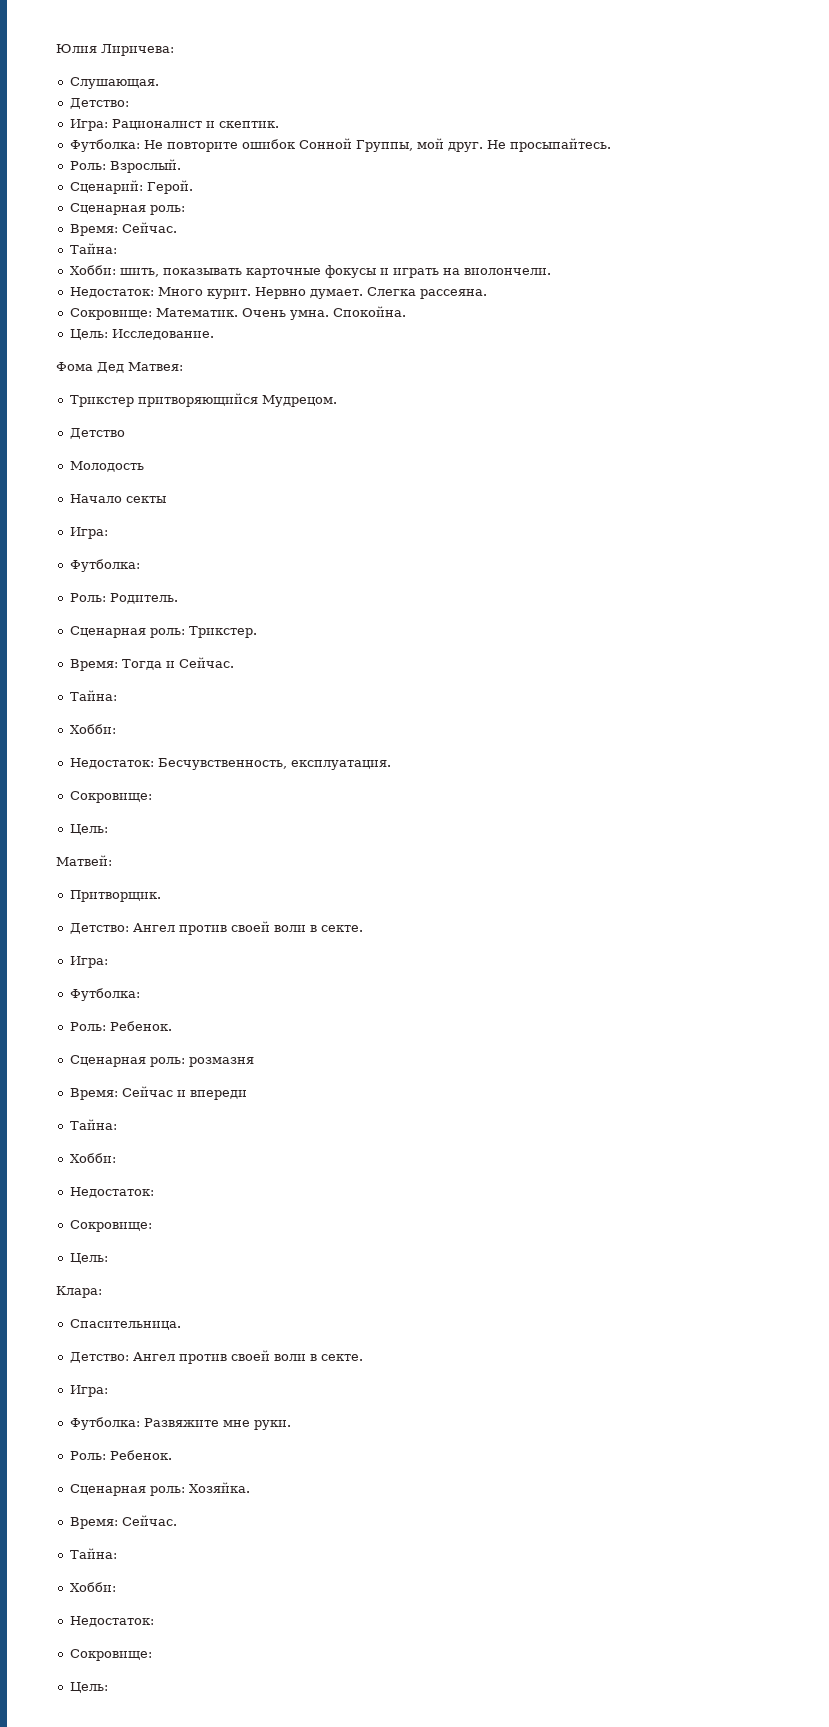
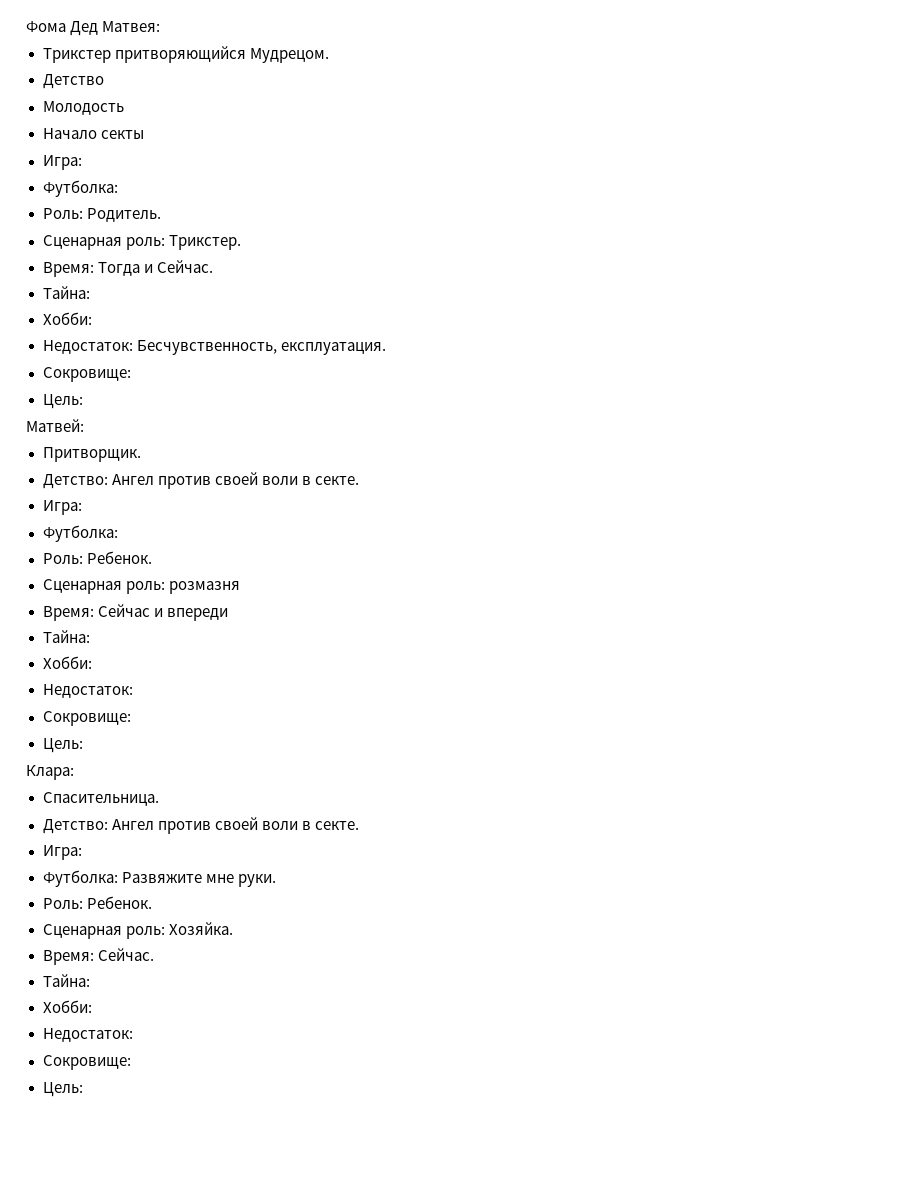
[56,44,174,56] [69,77,159,89] [69,98,129,109] [69,119,279,131] [69,138,611,152] [69,159,181,173] [69,180,193,194] [69,203,185,215] [69,222,177,236] [69,243,117,254] [69,265,551,278] [69,287,487,299] [69,306,406,320] [69,329,214,340] Юлия Лиричева: // Слушающая. // Детство: // Игра: Рационалист и скептик. // Футболка: Не повторите ошибок Сонной Группы, мой друг. Не просыпайтесь. // Роль: Взрослый. // Сценарий: Герой. // Сценарная роль: // Время: Сейчас. // Тайна: // Хобби: шить, показывать карточные фокусы и играть на виолончели. // Недостаток: Много курит. Нервно думает. Слегка рассеяна. // Сокровище: Математик. Очень умна. Спокойна. // Цель: Исследование. // -> (26, 26) none

